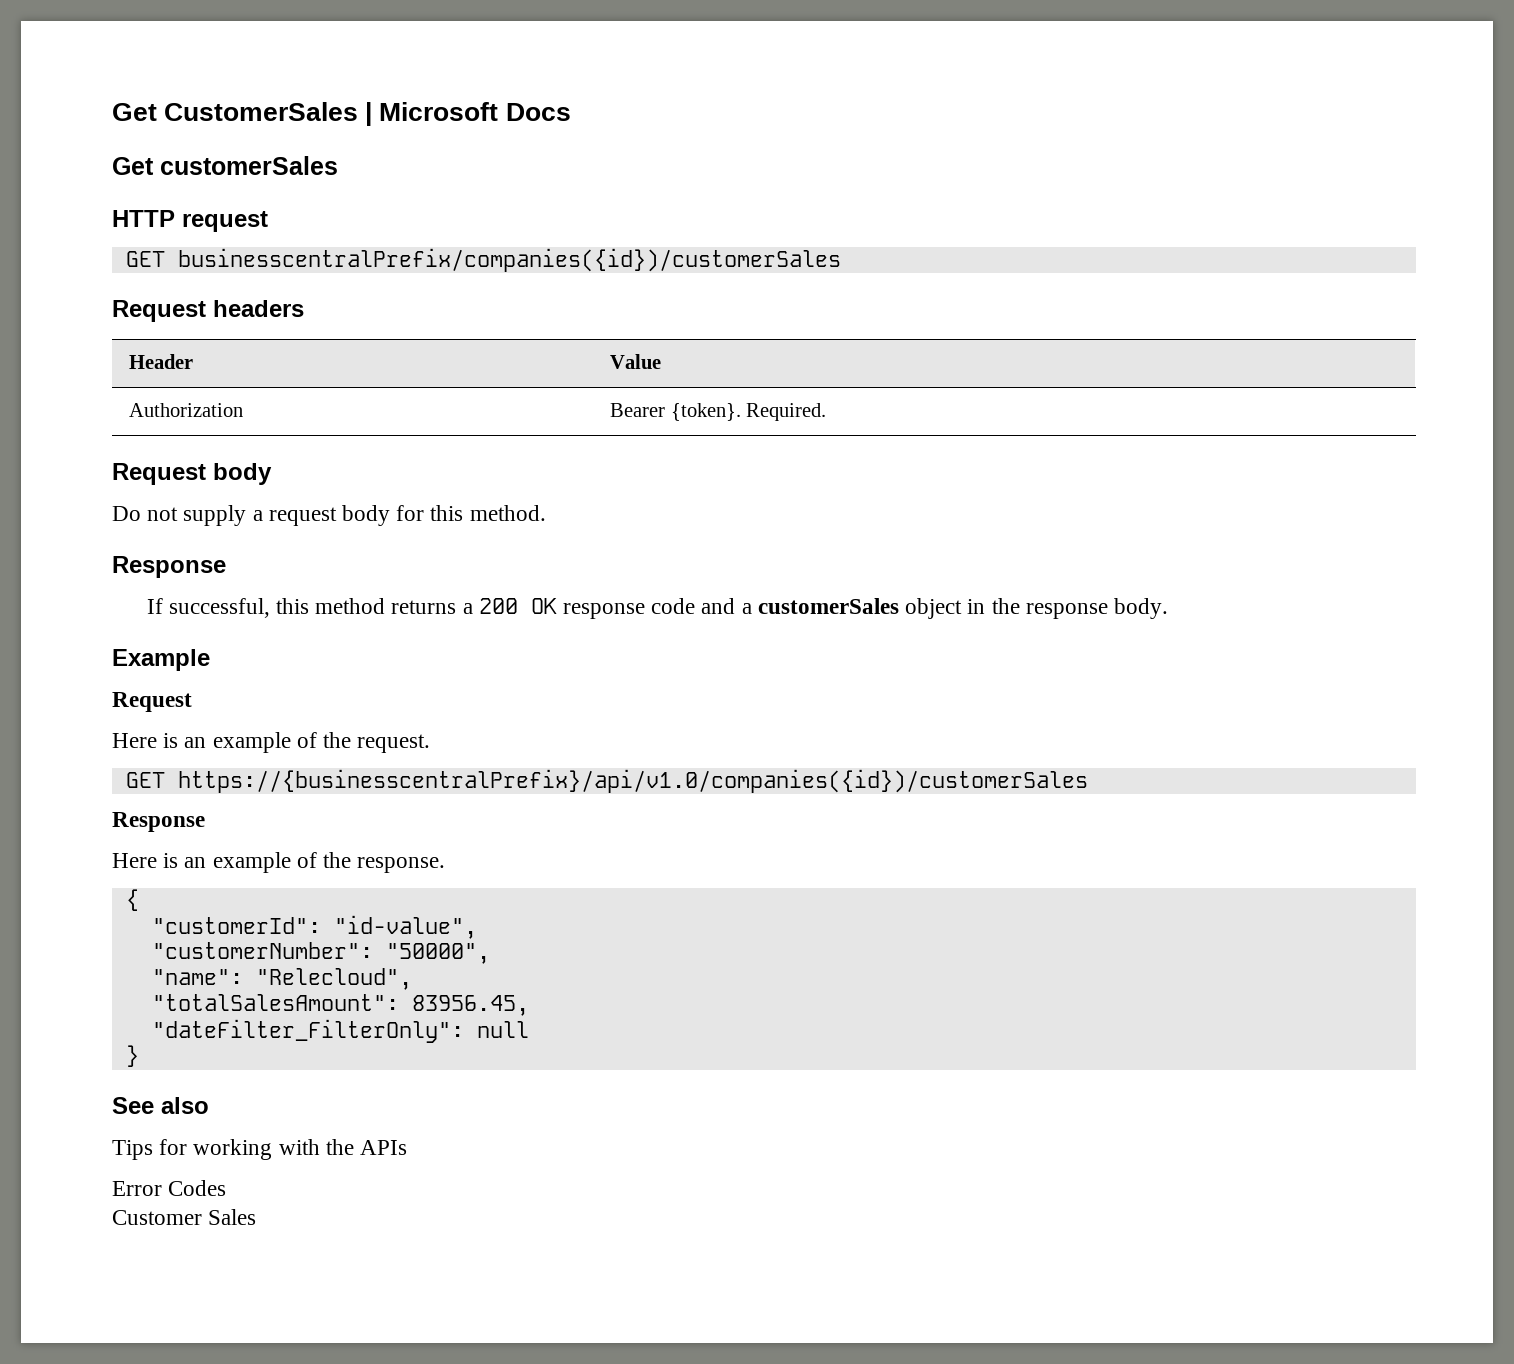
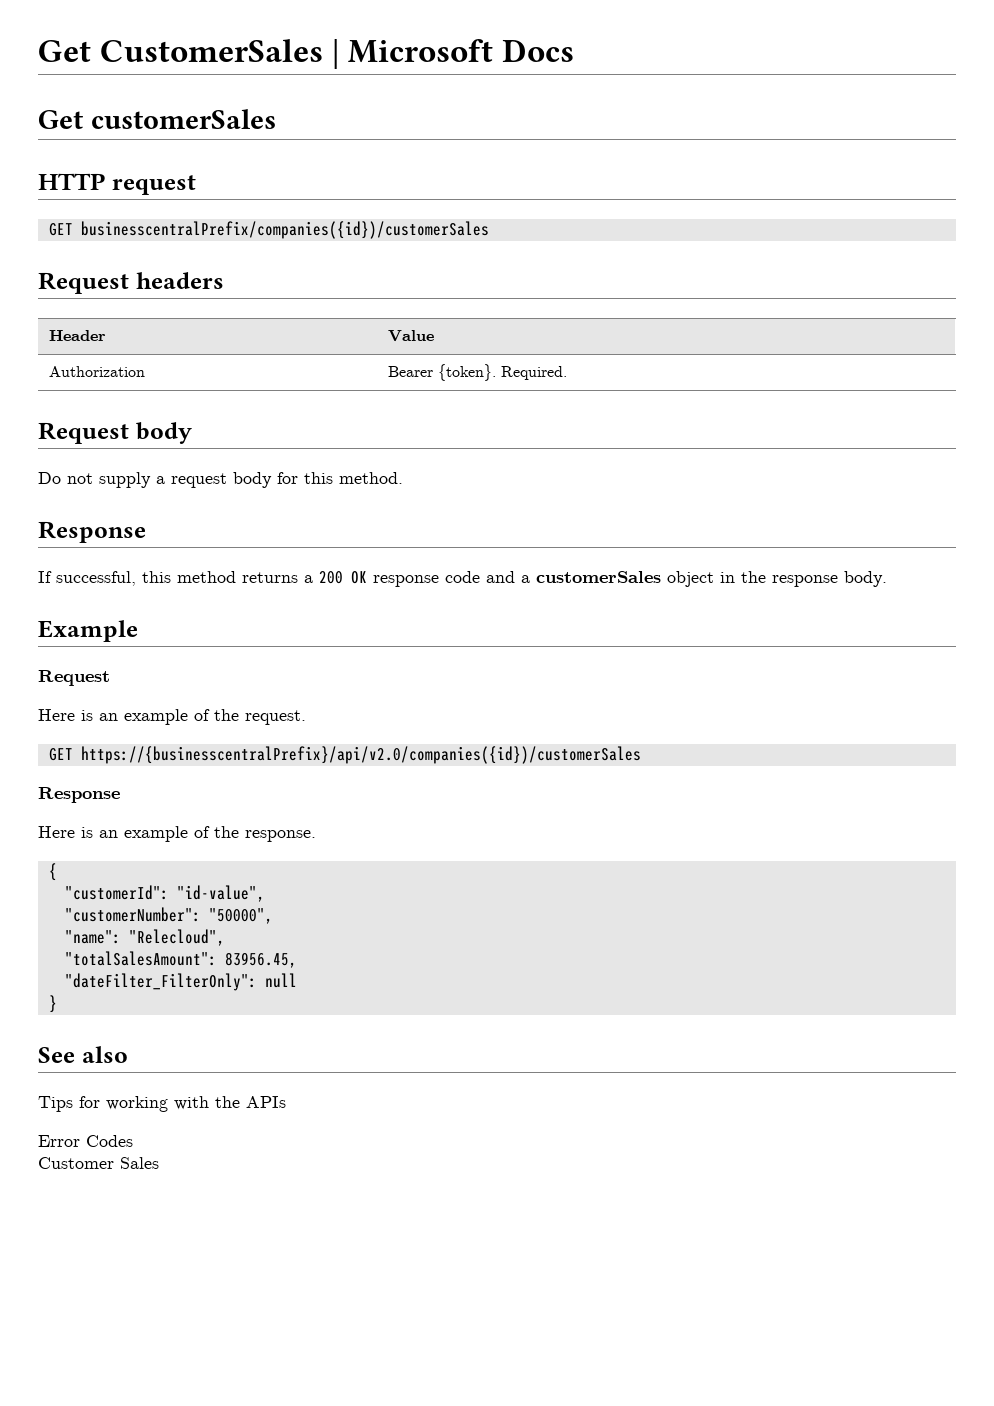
[177,769,1088,793] https://{businesscentralPrefix}/api/v1.0/companies({id})/customerSales -> [80,746,641,764] https://{businesscentralPrefix}/api/v2.0/companies({id})/customerSales

